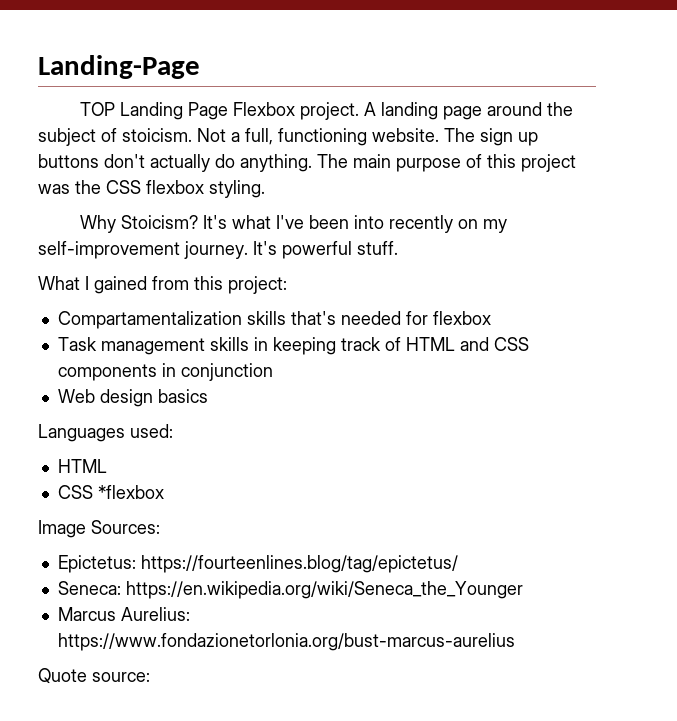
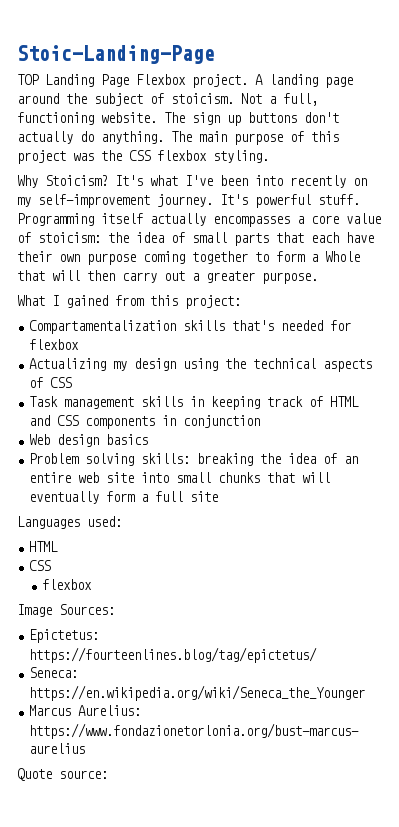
[38,55,200,79] Landing-Page -> [17,45,215,64] Stoic-Landing-Page
(398, 248) none -> [17,213,381,227] [17,232,374,246] [17,251,360,265] [17,270,318,284] Programming itself actually encompasses a core value of stoicism: the idea of small parts that each have their own purpose coming together to form a Whole that will then carry out a greater purpose.
(491, 318) none -> [29,358,373,372] [29,377,73,388] // Actualizing my design using the technical aspects of CSS
(208, 396) none -> [29,453,359,466] [29,472,331,483] [29,491,219,504] // Problem solving skills: breaking the idea of an entire web site into small chunks that will eventually form a full site
[97,485,164,499] *flexbox -> [42,579,93,590] // flexbox

